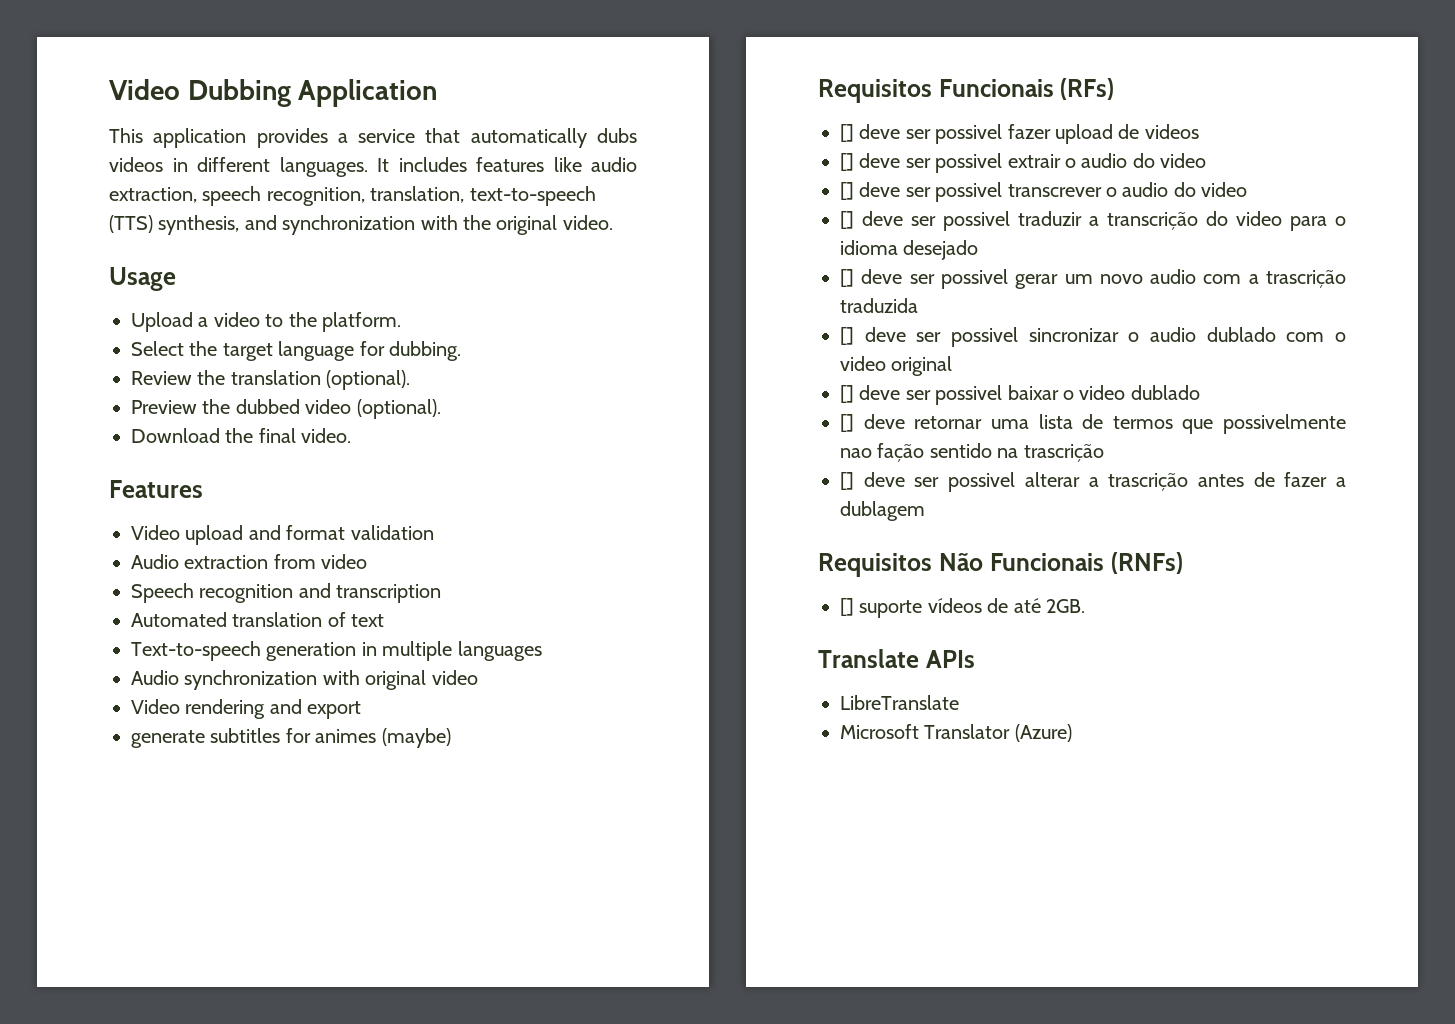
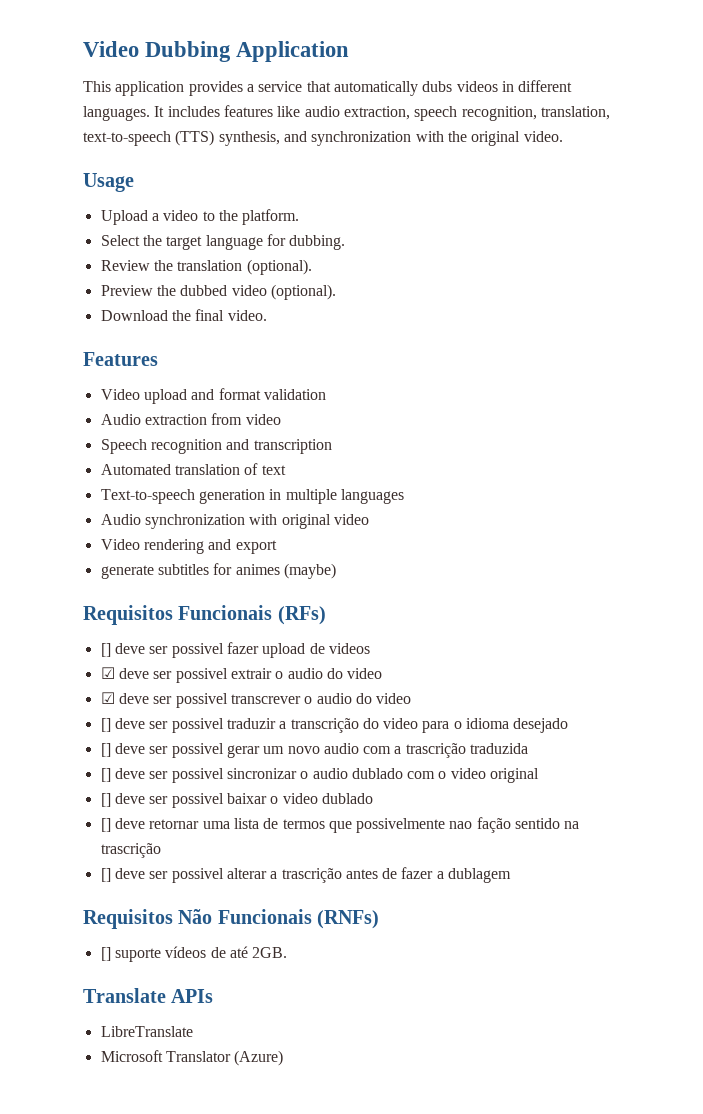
[840,153,854,171] [] -> [100,667,115,679] ☑
[840,182,854,200] [] -> [100,692,115,704] ☑

